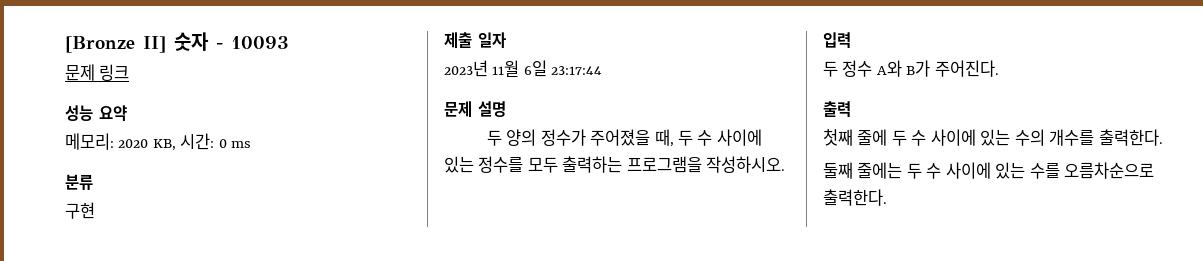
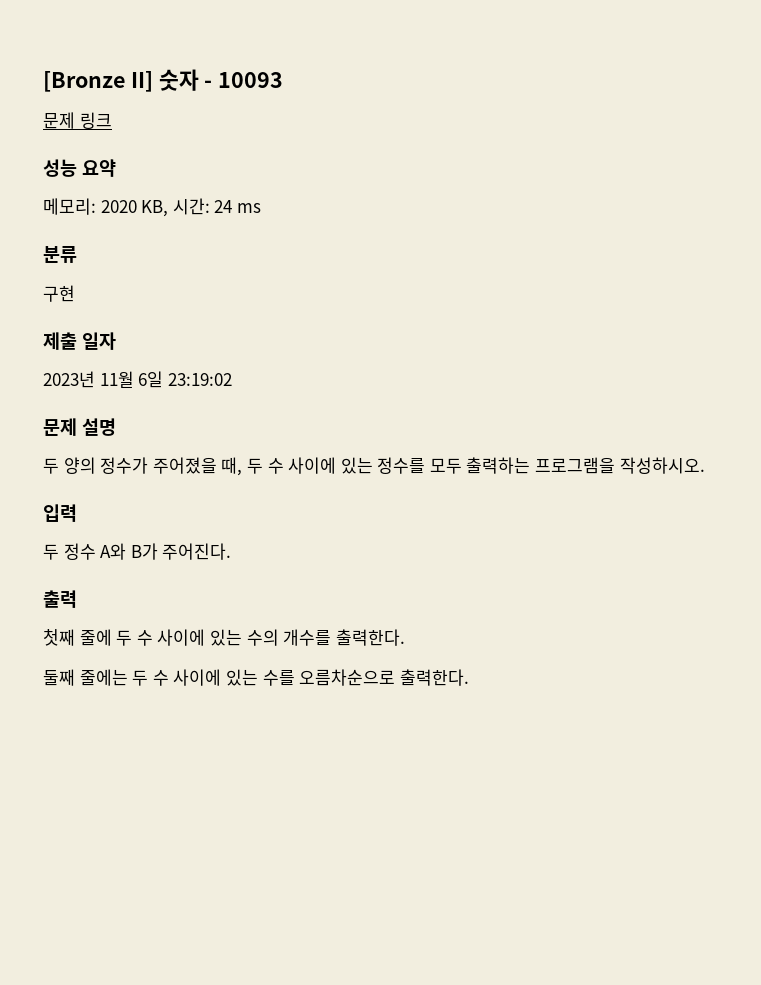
[218,139,227,148] 0 -> [214,200,233,213] 24
[551,66,603,75] 23:17:44 -> [167,373,232,386] 23:19:02

